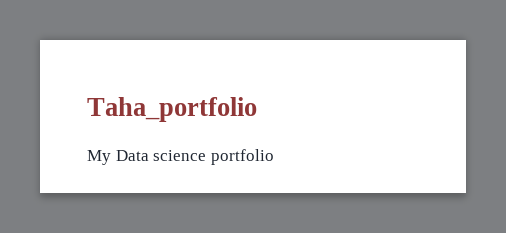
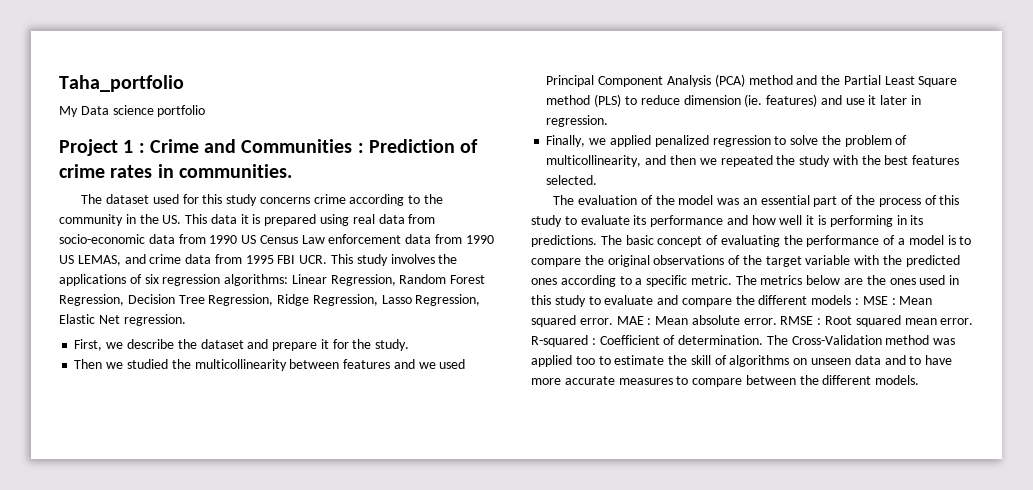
(274, 157) none -> [59,139,479,156] [59,164,292,178] [81,194,443,206] [59,214,436,226] [59,234,494,244] [59,254,458,266] [59,274,486,286] [59,294,481,306] [59,314,186,326] [74,339,410,351] [74,359,466,371] [546,74,958,87] [546,94,921,107] [546,115,609,127] [546,135,908,147] [546,155,960,167] [546,175,598,185] [553,195,960,207] [531,215,924,227] [531,235,972,247] [531,255,960,267] [531,275,960,287] [531,295,933,307] [531,315,974,327] [531,335,956,347] [531,355,953,367] [531,375,920,387] // Project 1 : Crime and Communities : Prediction of crime rates in communities. // The dataset used for this study concerns crime according to the community in the US. This data it is prepared using real data from socio-economic data from 1990 US Census Law enforcement data from 1990 US LEMAS, and crime data from 1995 FBI UCR. This study involves the applications of six regression algorithms: Linear Regression, Random Forest Regression, Decision Tree Regression, Ridge Regression, Lasso Regression, Elastic Net regression. // First, we describe the dataset and prepare it for the study. // Then we studied the multicollinearity between features and we used Principal Component Analysis (PCA) method and the Partial Least Square method (PLS) to reduce dimension (ie. features) and use it later in regression. // Finally, we applied penalized regression to solve the problem of multicollinearity, and then we repeated the study with the best features selected. // The evaluation of the model was an essential part of the process of this study to evaluate its performance and how well it is performing in its predictions. The basic concept of evaluating the performance of a model is to compare the original observations of the target variable with the predicted ones according to a specific metric. The metrics below are the ones used in this study to evaluate and compare the different models : MSE : Mean squared error. MAE : Mean absolute error. RMSE : Root squared mean error. R-squared : Coefficient of determination. The Cross-Validation method was applied too to estimate the skill of algorithms on unseen data and to have more accurate measures to compare between the different models.

